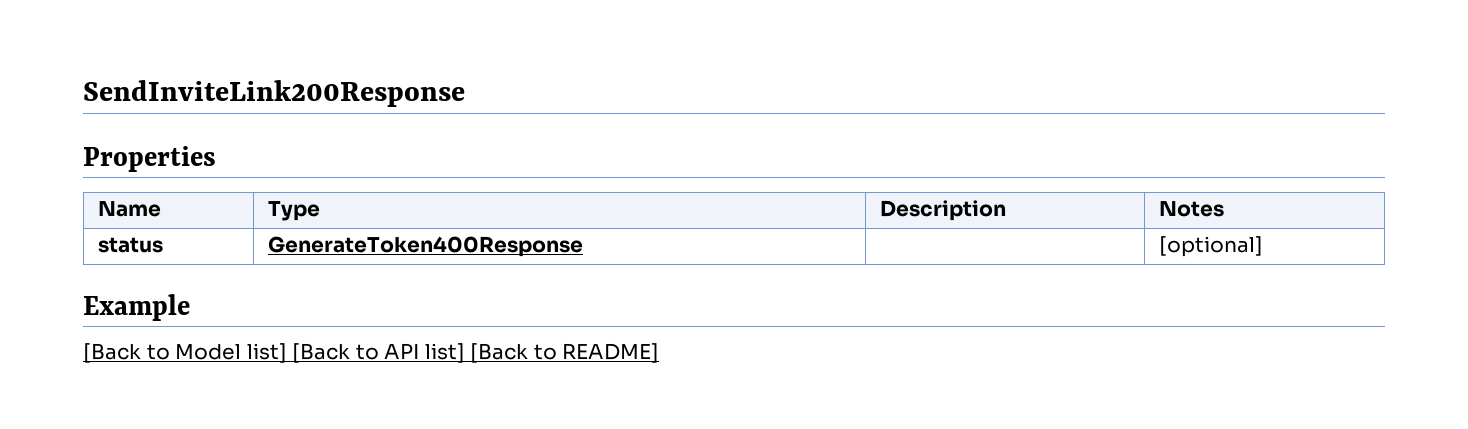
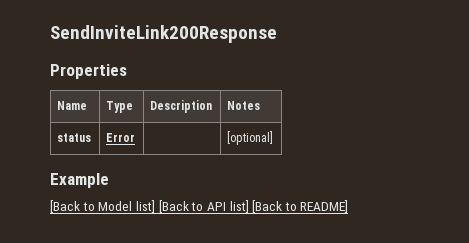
[268,236,584,257] GenerateToken400Response -> [106,133,136,142] Error

